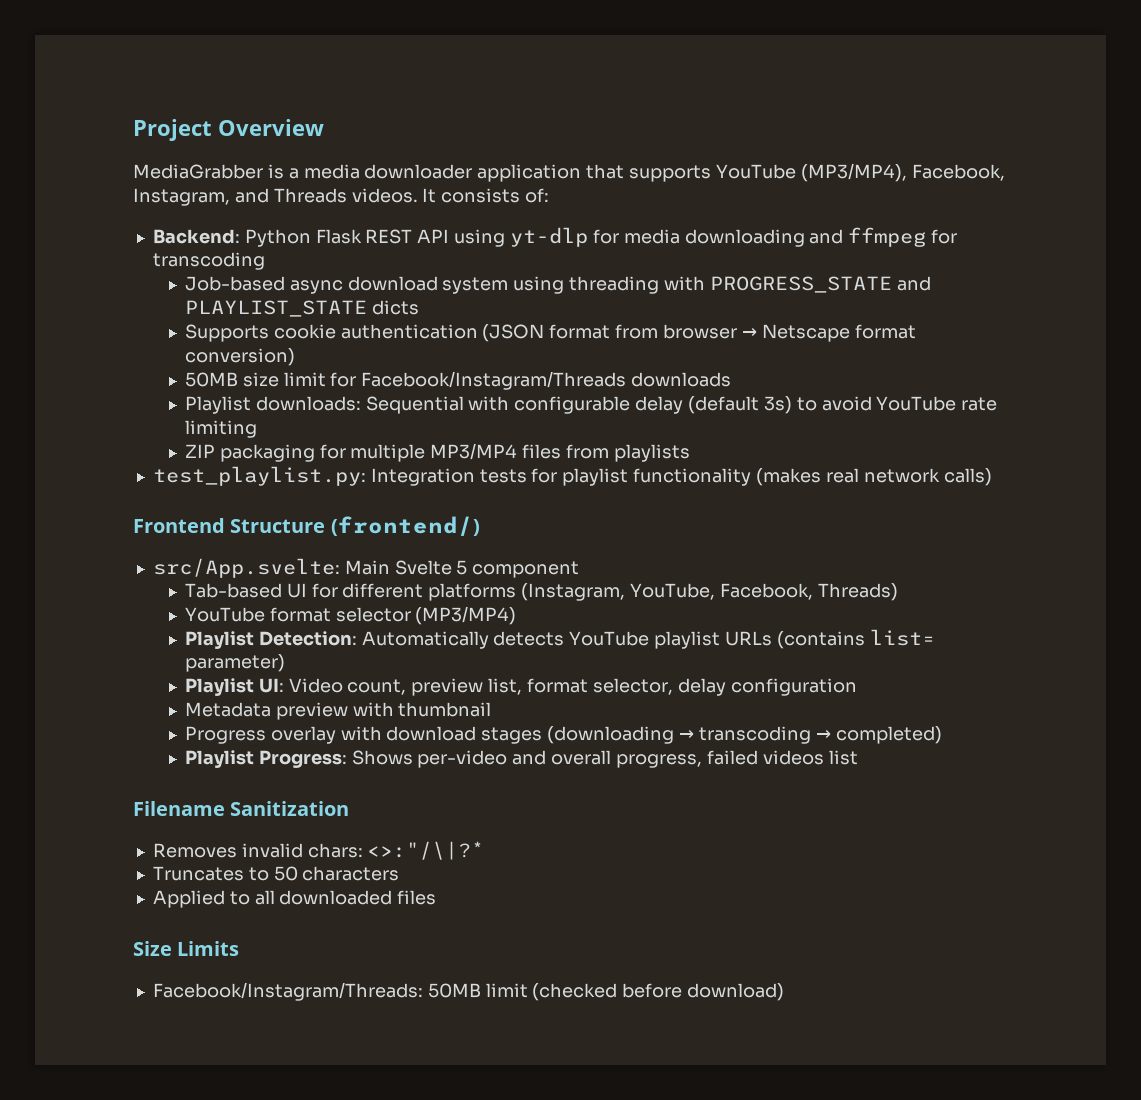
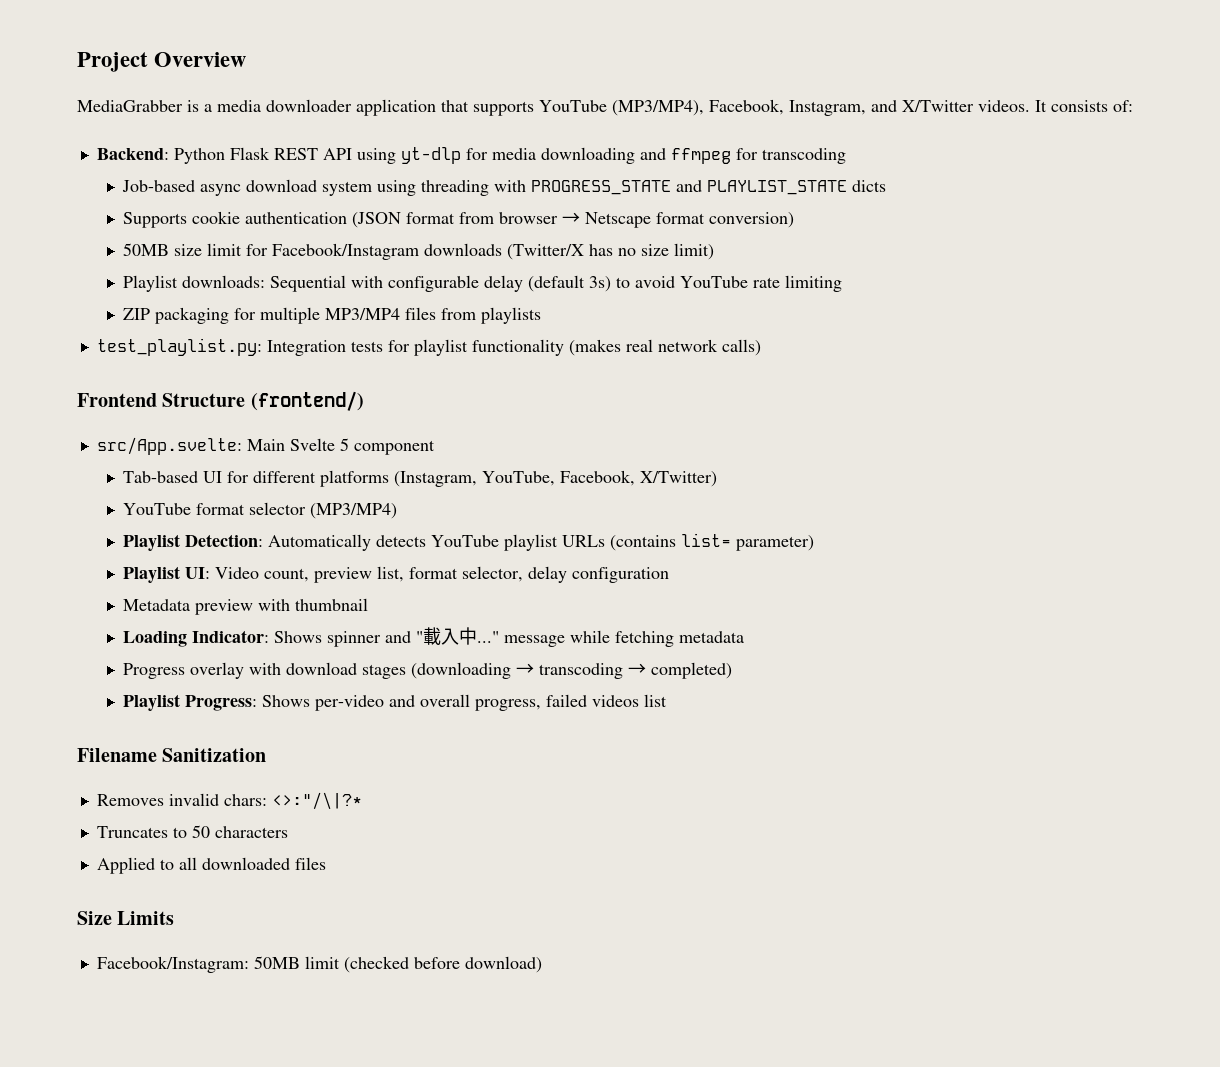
[273,188,347,203] Threads -> [902,100,974,112] X/Twitter
[361,371,627,390] Facebook/Instagram/Threads -> [271,243,419,260] Facebook/Instagram
(732, 379) none -> [506,243,714,260] (Twitter/X has no size limit)
[817,583,898,601] Threads) -> [639,471,717,487] X/Twitter)
(492, 709) none -> [122,627,744,647] // Loading Indicator: Shows spinner and "載入中..." message while fetching metadata
[152,982,423,1001] Facebook/Instagram/Threads: -> [96,956,249,973] Facebook/Instagram:

